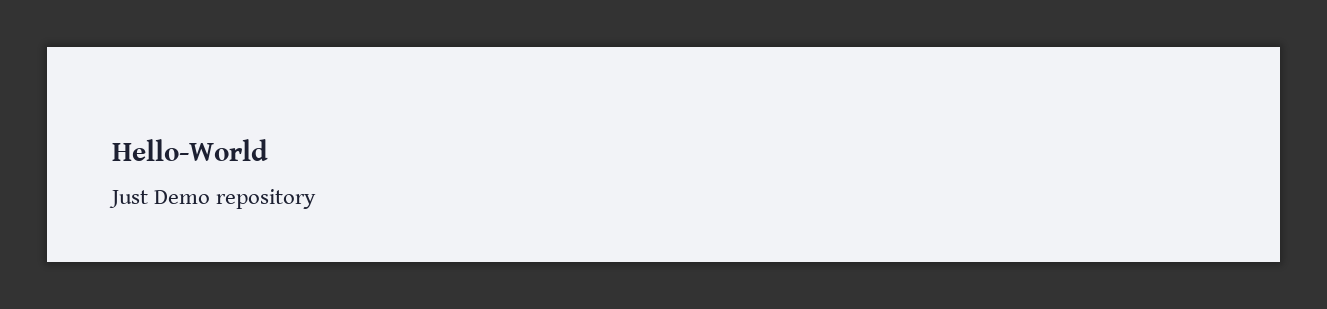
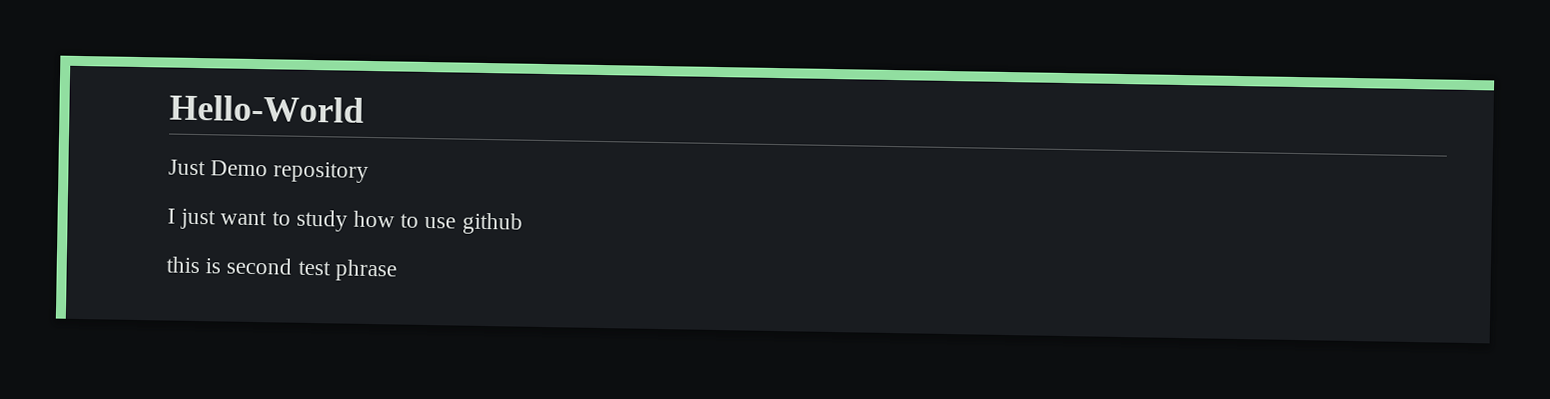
(317, 199) none -> [167,208,523,235] [166,256,397,282] // I just want to study how to use github // this is second test phrase

